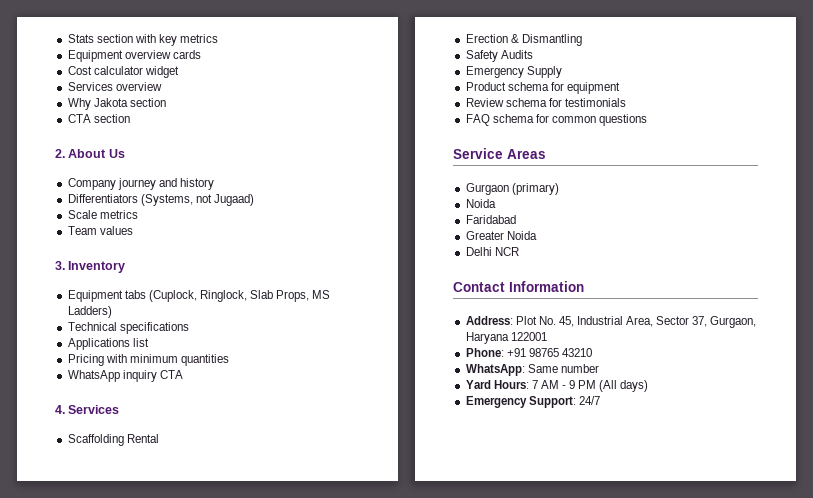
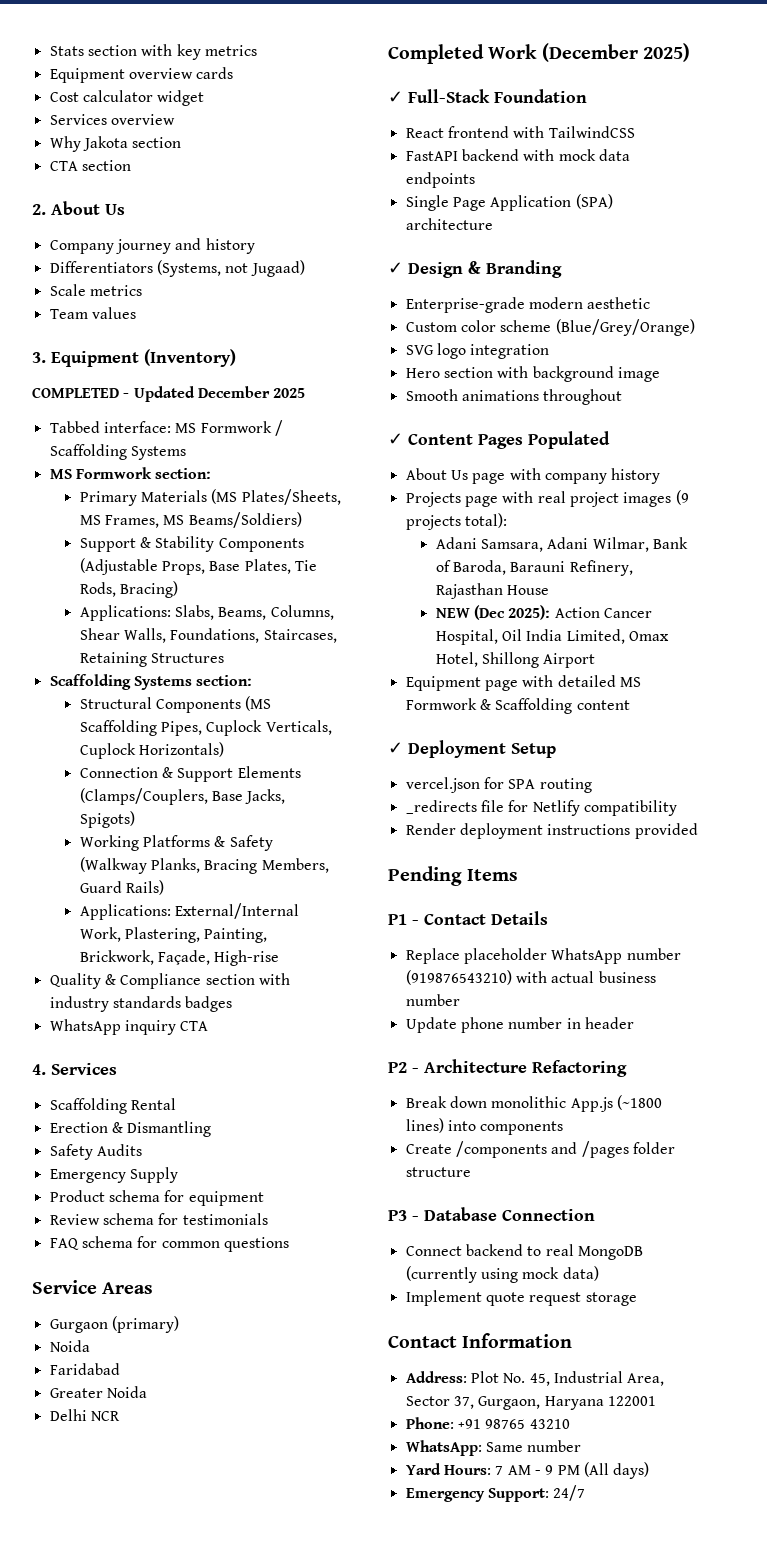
[68,261,126,273] [67,290,331,302] [67,306,112,318] [67,322,189,334] [67,338,149,350] [67,354,229,366] Inventory // Equipment tabs (Cuplock, Ringlock, Slab Props, MS Ladders) // Technical specifications // Applications list // Pricing with minimum quantities -> [51,349,236,367] [32,386,306,402] [49,420,283,436] [49,444,186,460] [49,467,212,479] [79,489,341,506] [79,512,302,528] [79,536,304,552] [79,558,318,575] [79,581,179,598] [79,605,334,621] [79,628,337,643] [79,652,225,667] [49,674,253,690] [79,696,272,713] [79,720,332,736] [79,742,225,759] [79,766,301,782] [79,788,286,805] [79,811,135,828] [79,835,273,851] [79,857,329,874] [79,880,165,895] [79,903,300,920] [79,927,268,943] [79,950,280,966] [49,973,290,989] [49,996,233,1012] Equipment (Inventory) // COMPLETED - Updated December 2025 // Tabbed interface: MS Formwork / Scaffolding Systems // MS Formwork section: // Primary Materials (MS Plates/Sheets, MS Frames, MS Beams/Soldiers) // Support & Stability Components (Adjustable Props, Base Plates, Tie Rods, Bracing) // Applications: Slabs, Beams, Columns, Shear Walls, Foundations, Staircases, Retaining Structures // Scaffolding Systems section: // Structural Components (MS Scaffolding Pipes, Cuplock Verticals, Cuplock Horizontals) // Connection & Support Elements (Clamps/Couplers, Base Jacks, Spigots) // Working Platforms & Safety (Walkway Planks, Bracing Members, Guard Rails) // Applications: External/Internal Work, Plastering, Painting, Brickwork, Façade, High-rise // Quality & Compliance section with industry standards badges
(519, 251) none -> [388,43,691,64] [388,89,587,103] [405,126,635,138] [405,149,630,161] [405,172,475,188] [405,194,613,211] [405,218,493,230] [388,260,562,278] [405,297,651,313] [405,319,695,336] [405,343,550,359] [405,366,660,382] [405,389,623,405] [388,431,610,449] [405,468,661,484] [405,490,689,507] [405,513,507,530] [435,537,689,552] [435,560,633,576] [435,583,550,599] [435,605,653,620] [435,629,670,645] [435,652,596,668] [405,675,641,691] [405,698,630,714] [388,740,556,758] [405,777,592,793] [405,800,677,816] [405,823,698,839] [388,866,519,886] [388,911,548,925] [405,948,681,964] [405,970,656,985] [405,994,460,1006] [405,1017,634,1033] [388,1059,627,1077] [405,1095,662,1112] [405,1118,564,1135] [405,1141,675,1158] [405,1167,471,1177] [388,1207,595,1221] [405,1244,643,1260] [405,1266,599,1283] [405,1290,637,1306] // Completed Work (December 2025) // ✓ Full-Stack Foundation // React frontend with TailwindCSS // FastAPI backend with mock data endpoints // Single Page Application (SPA) architecture // ✓ Design & Branding // Enterprise-grade modern aesthetic // Custom color scheme (Blue/Grey/Orange) // SVG logo integration // Hero section with background image // Smooth animations throughout // ✓ Content Pages Populated // About Us page with company history // Projects page with real project images (9 projects total): // Adani Samsara, Adani Wilmar, Bank of Baroda, Barauni Refinery, Rajasthan House // NEW (Dec 2025): Action Cancer Hospital, Oil India Limited, Omax Hotel, Shillong Airport // Equipment page with detailed MS Formwork & Scaffolding content // ✓ Deployment Setup // vercel.json for SPA routing // _redirects file for Netlify compatibility // Render deployment instructions provided // Pending Items // P1 - Contact Details // Replace placeholder WhatsApp number (919876543210) with actual business number // Update phone number in header // P2 - Architecture Refactoring // Break down monolithic App.js (~1800 lines) into components // Create /components and /pages folder structure // P3 - Database Connection // Connect backend to real MongoDB (currently using mock data) // Implement quote request storage

